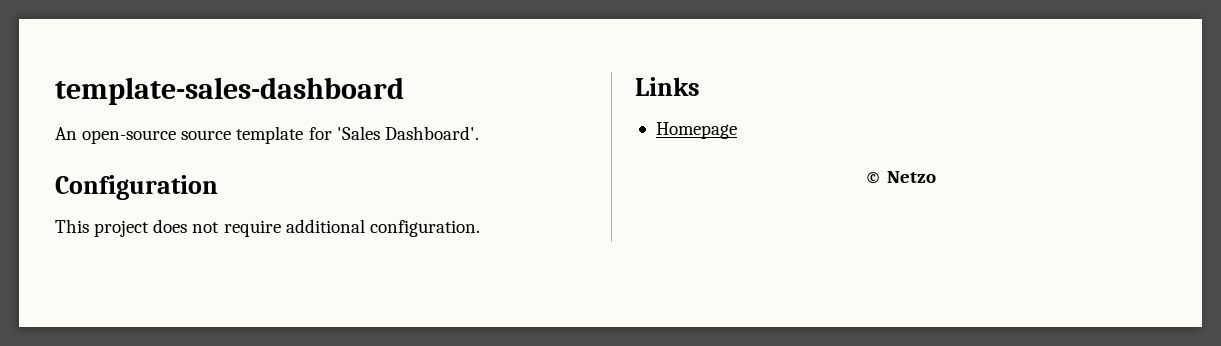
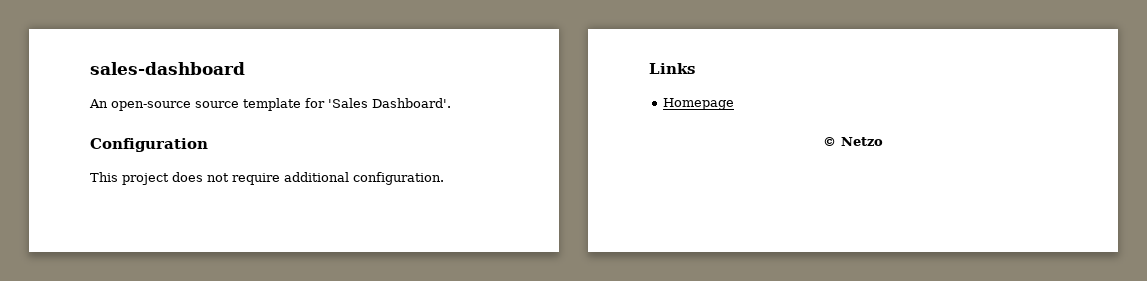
[55,77,404,105] template-sales-dashboard -> [90,62,245,75] sales-dashboard

